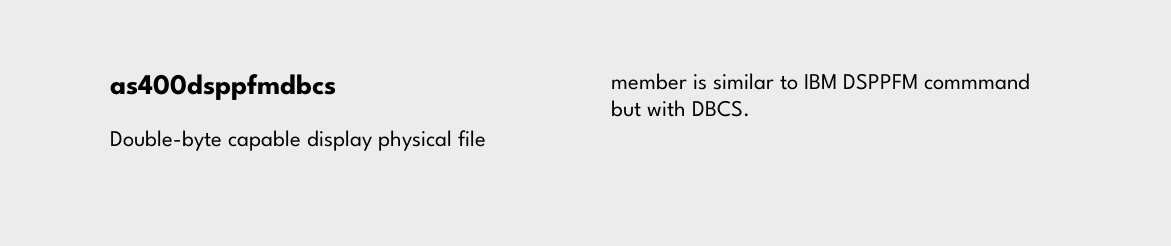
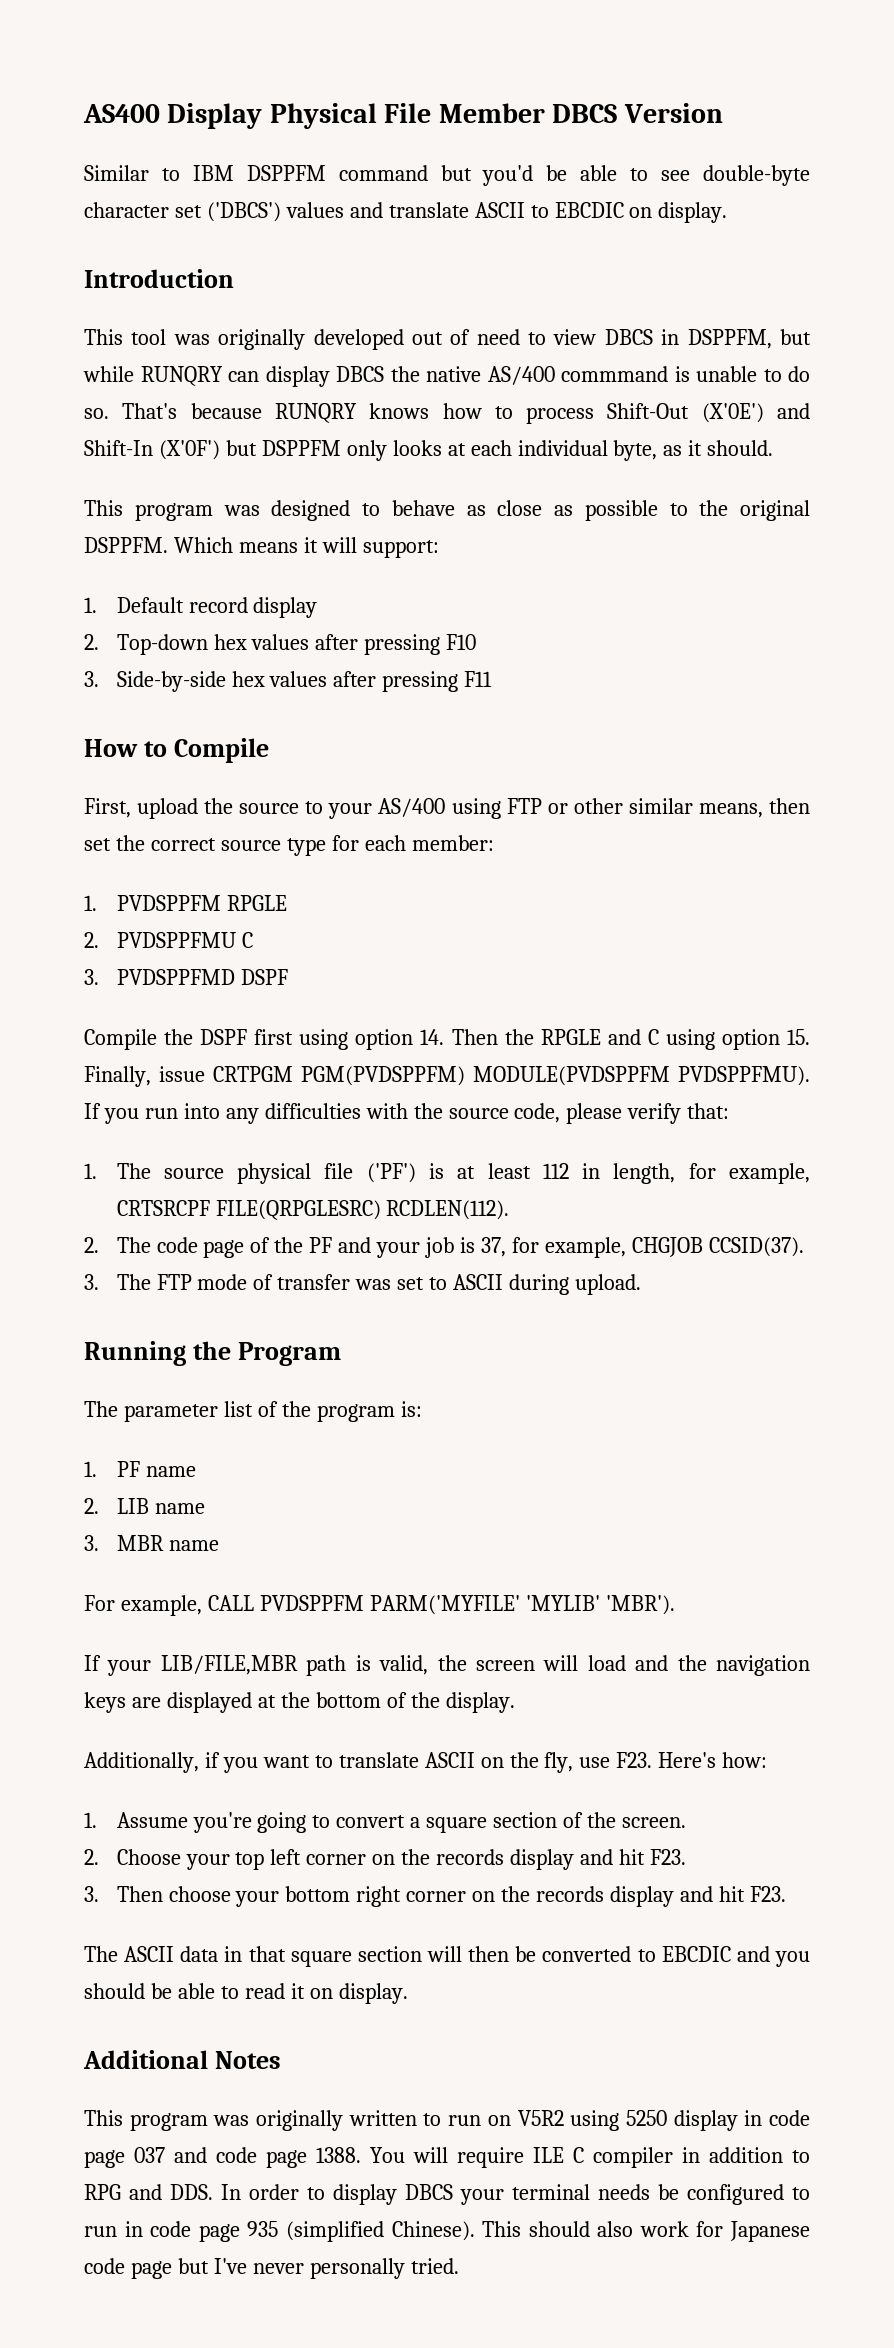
[110,74,336,100] [110,130,487,151] [611,73,1031,90] [611,100,751,117] as400dsppfmdbcs // Double-byte capable display physical file member is similar to IBM DSPPFM commmand but with DBCS. -> [83,103,723,129] [84,165,810,186] [84,202,728,223] [84,269,234,288] [84,329,811,350] [83,366,810,387] [84,403,810,424] [84,440,774,461] [84,500,810,521] [84,537,439,558] [84,597,318,618] [84,634,477,655] [84,671,493,692] [84,738,269,763] [84,798,811,819] [84,835,494,856] [84,895,287,911] [84,932,253,948] [84,969,288,985] [84,1029,810,1050] [84,1066,810,1087] [84,1103,730,1124] [84,1163,811,1184] [116,1200,510,1220] [84,1237,804,1258] [84,1274,642,1295] [84,1341,341,1366] [84,1401,422,1422] [84,1461,196,1477] [84,1498,205,1514] [84,1535,219,1551] [84,1595,675,1616] [84,1655,810,1676] [84,1692,515,1713] [84,1752,768,1773] [84,1812,687,1833] [84,1849,686,1870] [84,1886,786,1907] [84,1946,810,1967] [84,1983,408,2004] [83,2050,281,2069] [84,2110,811,2131] [84,2147,810,2168] [84,2184,810,2205] [84,2221,811,2242] [84,2258,459,2279] AS400 Display Physical File Member DBCS Version // Similar to IBM DSPPFM command but you'd be able to see double-byte character set ('DBCS') values and translate ASCII to EBCDIC on display. // Introduction // This tool was originally developed out of need to view DBCS in DSPPFM, but while RUNQRY can display DBCS the native AS/400 commmand is unable to do so. That's because RUNQRY knows how to process Shift-Out (X'0E') and Shift-In (X'0F') but DSPPFM only looks at each individual byte, as it should. // This program was designed to behave as close as possible to the original DSPPFM. Which means it will support: // 1. Default record display // 2. Top-down hex values after pressing F10 // 3. Side-by-side hex values after pressing F11 // How to Compile // First, upload the source to your AS/400 using FTP or other similar means, then set the correct source type for each member: // 1. PVDSPPFM RPGLE // 2. PVDSPPFMU C // 3. PVDSPPFMD DSPF // Compile the DSPF first using option 14. Then the RPGLE and C using option 15. Finally, issue CRTPGM PGM(PVDSPPFM) MODULE(PVDSPPFM PVDSPPFMU). If you run into any difficulties with the source code, please verify that: // 1. The source physical file ('PF') is at least 112 in length, for example, CRTSRCPF FILE(QRPGLESRC) RCDLEN(112). // 2. The code page of the PF and your job is 37, for example, CHGJOB CCSID(37). // 3. The FTP mode of transfer was set to ASCII during upload. // Running the Program // The parameter list of the program is: // 1. PF name // 2. LIB name // 3. MBR name // For example, CALL PVDSPPFM PARM('MYFILE' 'MYLIB' 'MBR'). // If your LIB/FILE,MBR path is valid, the screen will load and the navigation keys are displayed at the bottom of the display. // Additionally, if you want to translate ASCII on the fly, use F23. Here's how: // 1. Assume you're going to convert a square section of the screen. // 2. Choose your top left corner on the records display and hit F23. // 3. Then choose your bottom right corner on the records display and hit F23. // The ASCII data in that square section will then be converted to EBCDIC and you should be able to read it on display. // Additional Notes // This program was originally written to run on V5R2 using 5250 display in code page 037 and code page 1388. You will require ILE C compiler in addition to RPG and DDS. In order to display DBCS your terminal needs be configured to run in code page 935 (simplified Chinese). This should also work for Japanese code page but I've never personally tried.

